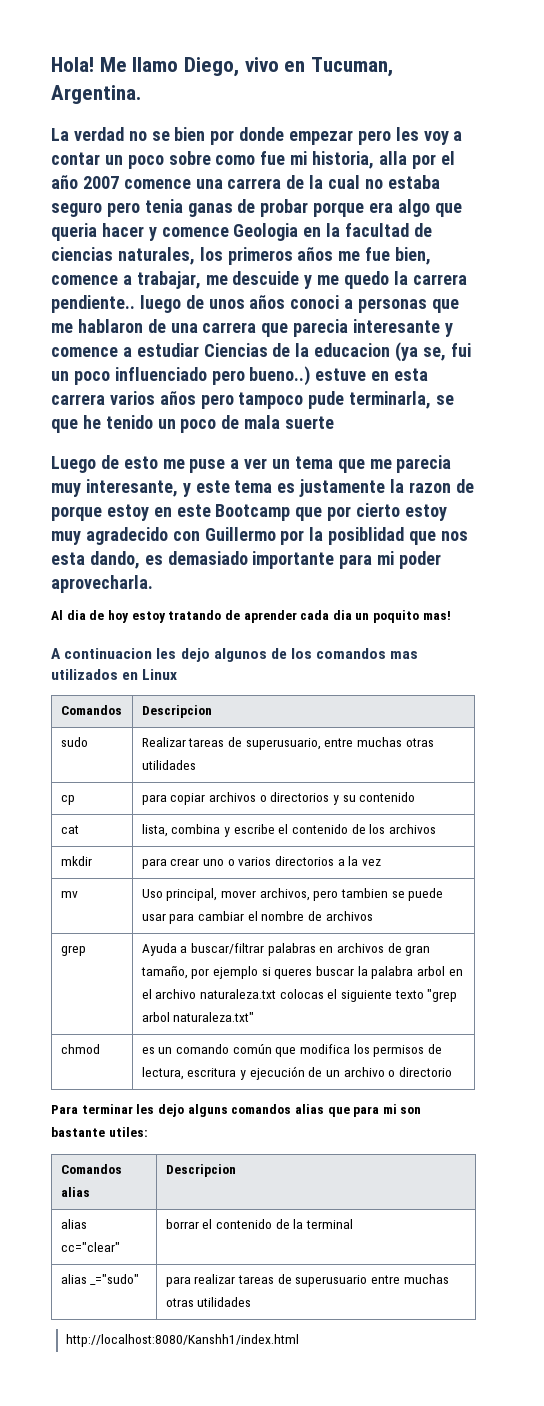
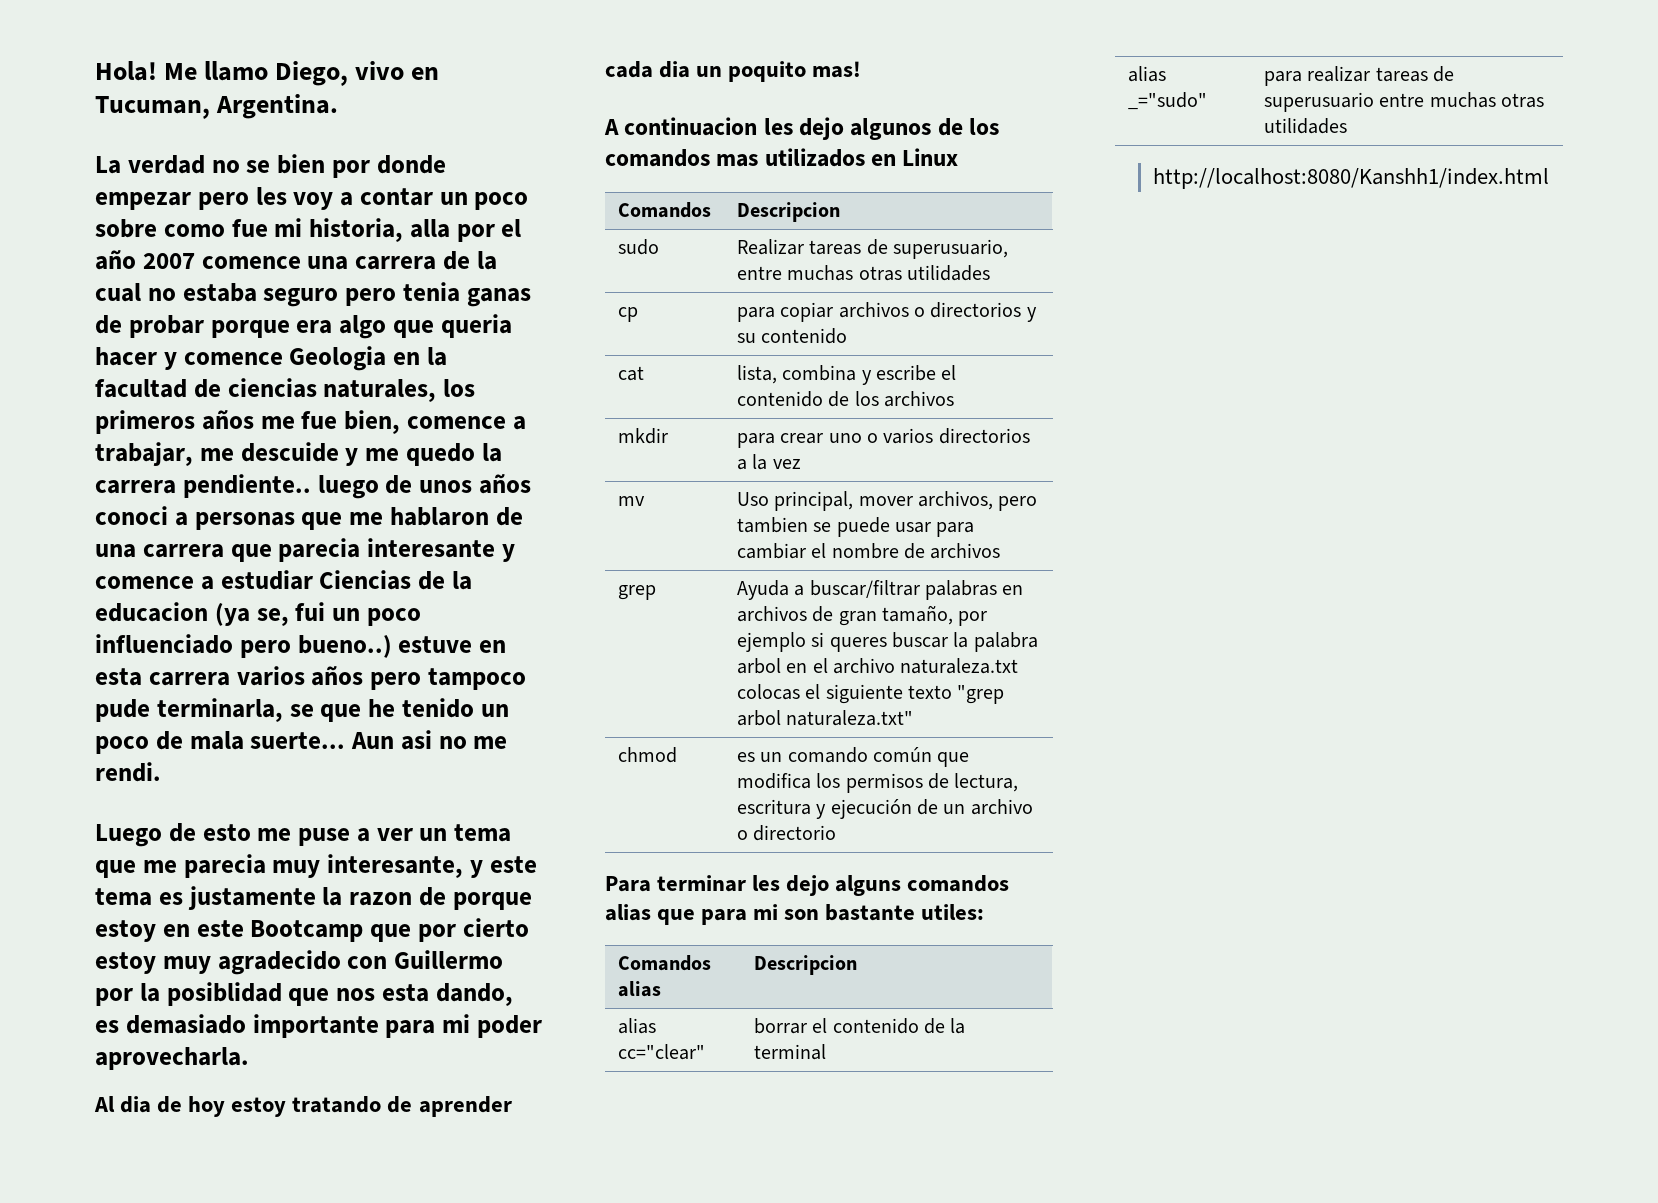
[285,416,335,429] suerte -> [250,730,508,750] [95,762,161,782] suerte... Aun asi no me rendi.

